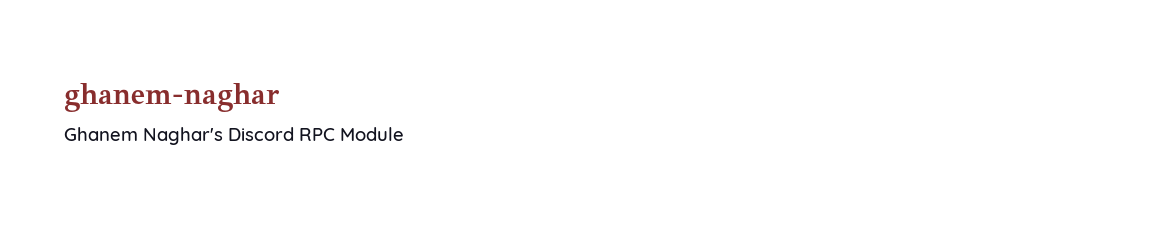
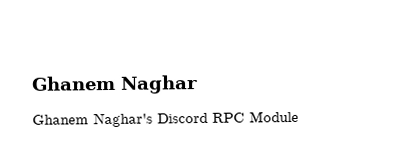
[64,83,280,112] ghanem-naghar -> [31,75,198,94] Ghanem Naghar

